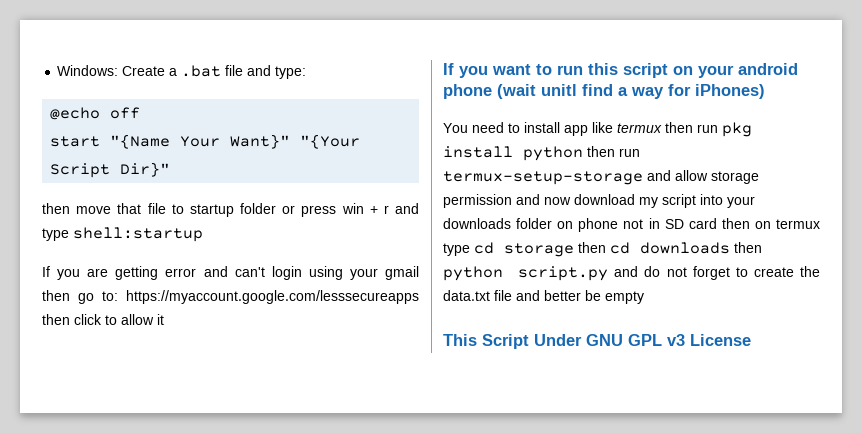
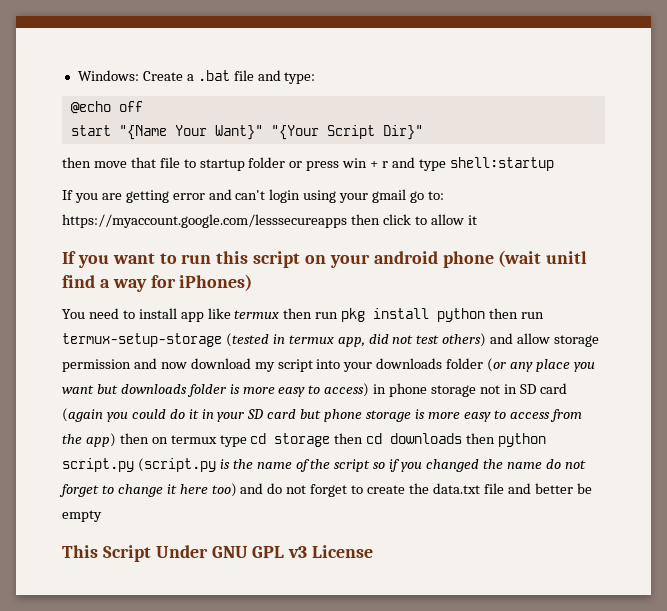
[42,290,70,301] then -> (407, 196) none
(643, 178) none -> [225,333,487,347] (tested in termux app, did not test others)
[557,218,717,232] on phone not in SD card -> [487,358,595,372] [62,383,567,397] [62,408,582,422] [62,433,116,447] (or any place you want but downloads folder is more easy to access) in phone storage not in SD card (again you could do it in your SD card but phone storage is more easy to access from the app)
(609, 273) none -> [137,458,586,472] [59,483,237,497] (script.py is the name of the script so if you changed the name do not forget to change it here too)

